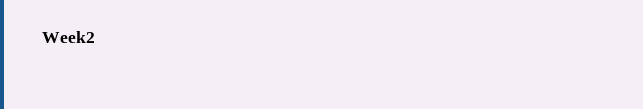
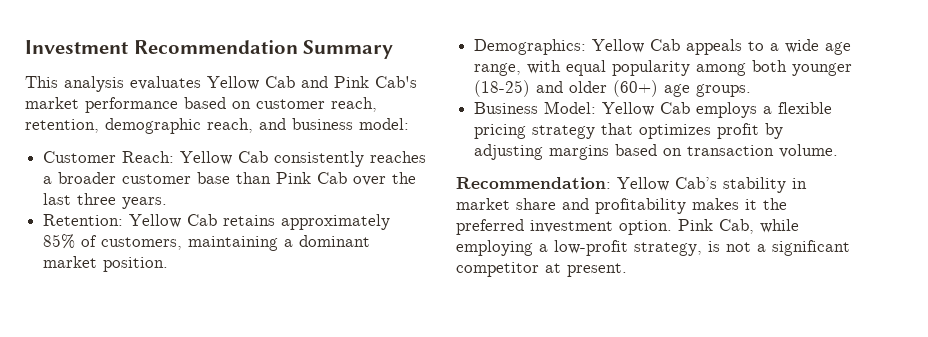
[42,31,95,43] Week2 -> [25,40,394,59] [25,76,417,92] [25,97,377,113] [25,118,409,134] [43,151,427,167] [43,172,417,186] [43,193,168,209] [43,214,391,230] [43,234,371,251] [43,256,169,272] [474,39,852,55] [474,60,853,76] [474,80,752,97] [474,101,833,118] [474,123,784,139] [474,144,839,160] [456,177,807,193] [456,198,787,214] [456,219,799,235] [456,240,850,256] [456,262,627,277] Investment Recommendation Summary // This analysis evaluates Yellow Cab and Pink Cab's market performance based on customer reach, retention, demographic reach, and business model: // Customer Reach: Yellow Cab consistently reaches a broader customer base than Pink Cab over the last three years. // Retention: Yellow Cab retains approximately 85% of customers, maintaining a dominant market position. // Demographics: Yellow Cab appeals to a wide age range, with equal popularity among both younger (18-25) and older (60+) age groups. // Business Model: Yellow Cab employs a flexible pricing strategy that optimizes profit by adjusting margins based on transaction volume. // Recommendation: Yellow Cab’s stability in market share and profitability makes it the preferred investment option. Pink Cab, while employing a low-profit strategy, is not a significant competitor at present.

